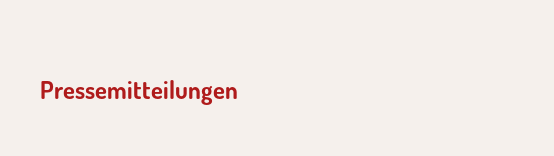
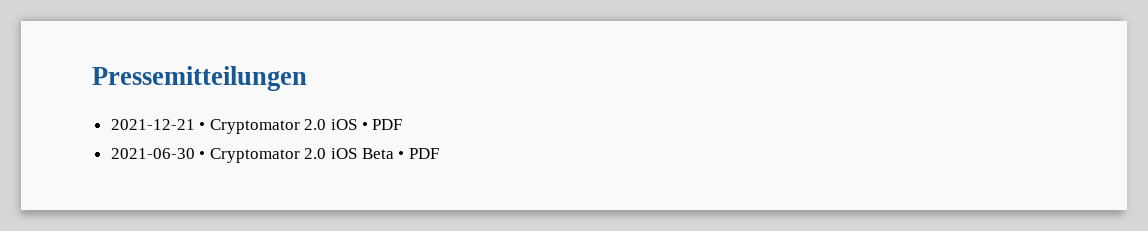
(238, 92) none -> [110,119,403,134] [110,148,439,163] // 2021-12-21 • Cryptomator 2.0 iOS • PDF // 2021-06-30 • Cryptomator 2.0 iOS Beta • PDF

